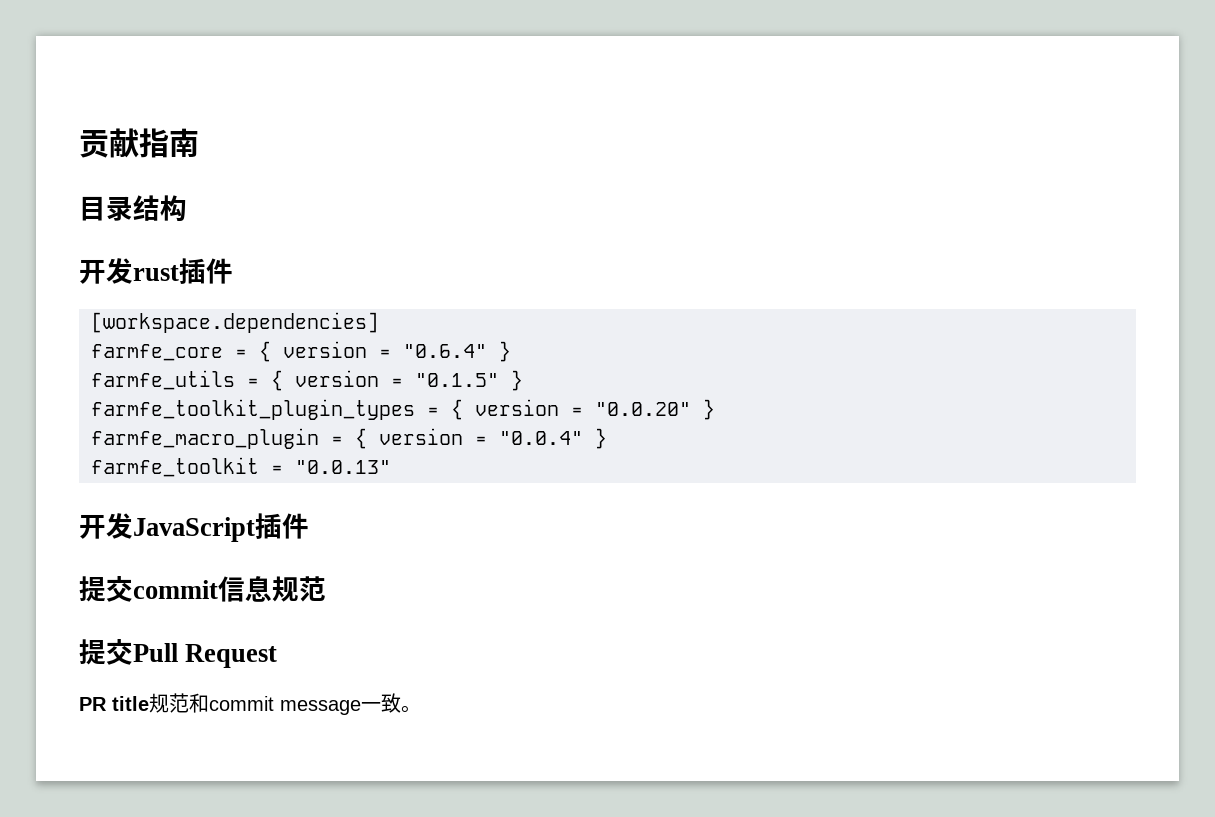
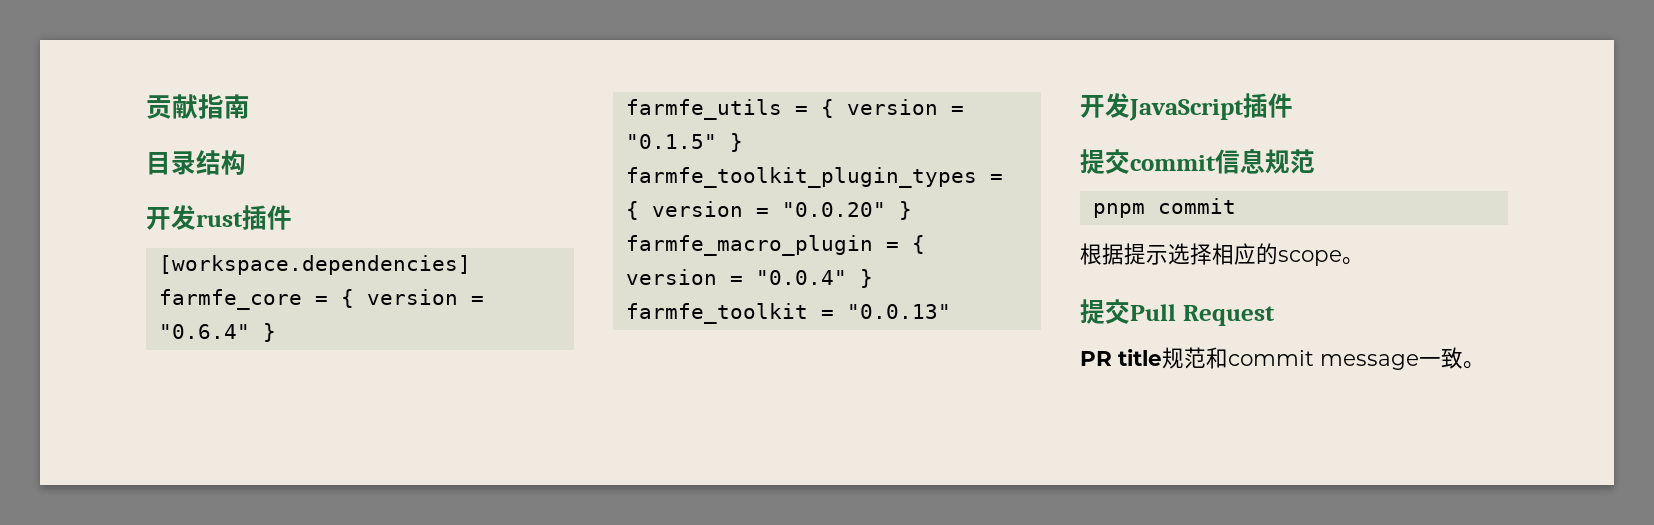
(326, 589) none -> [1092,198,1236,218] [1080,243,1364,266] // pnpm commit // 根据提示选择相应的scope。

